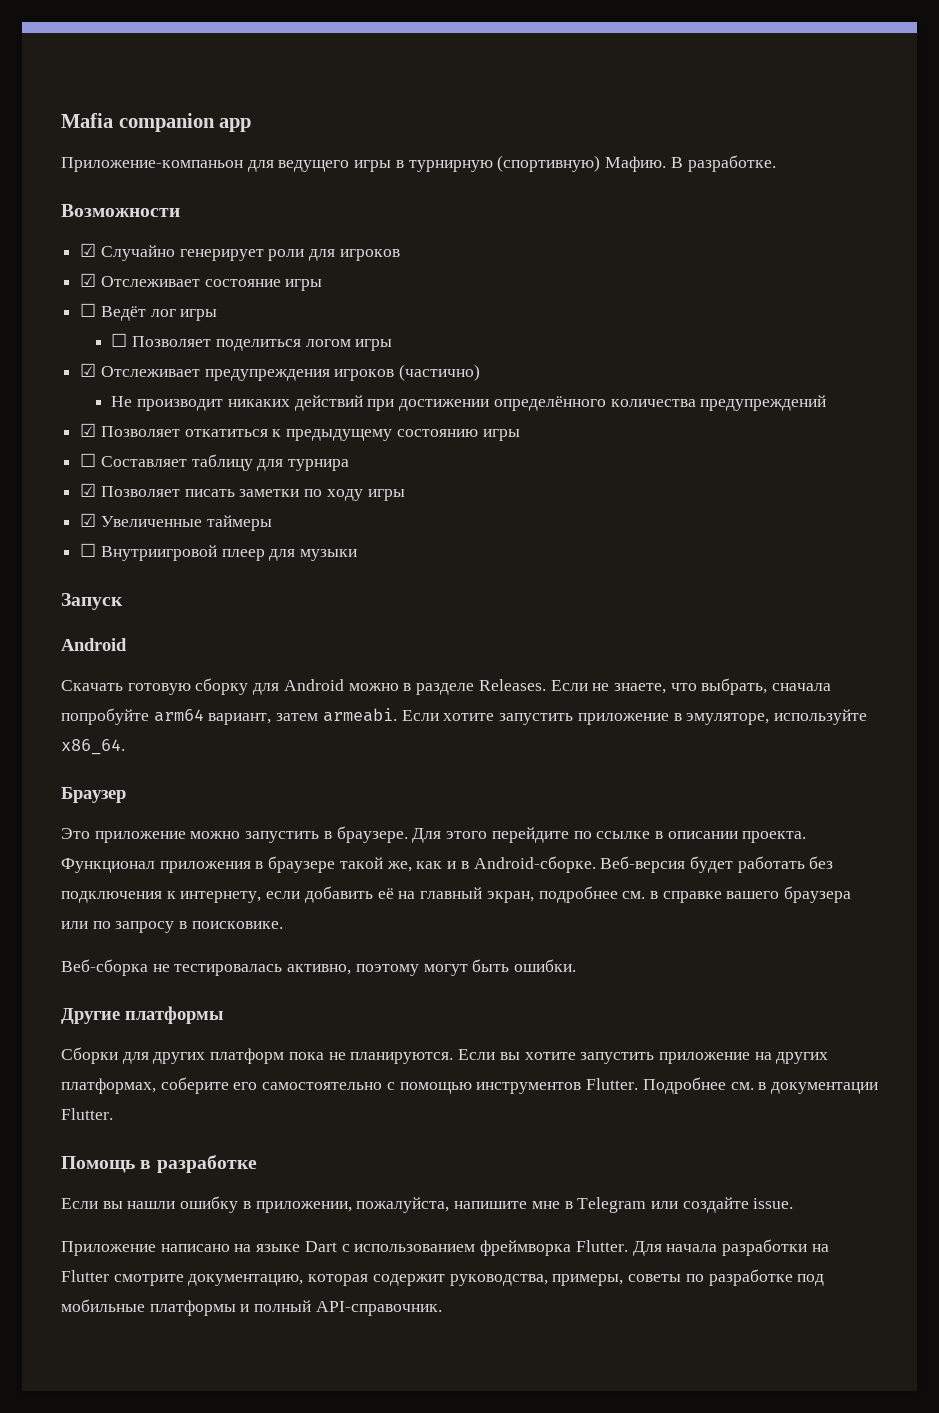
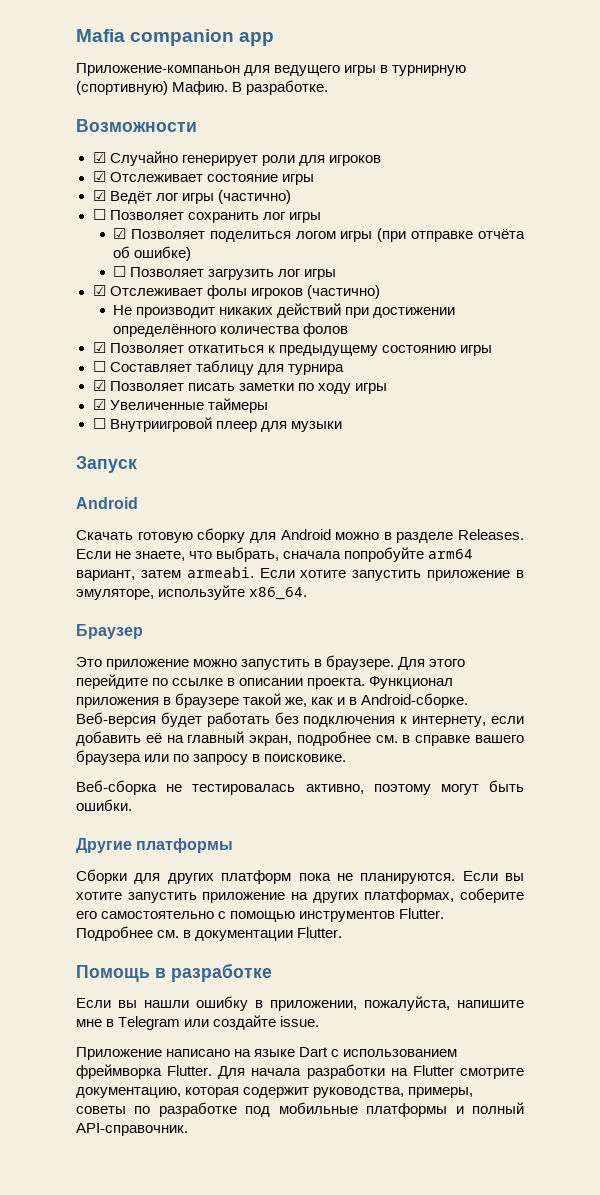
[80,303,97,317] ☐ -> [92,190,106,201] ☑
[111,333,351,351] // ☐ Позволяет поделиться логом -> [217,190,291,204] [92,209,321,223] [113,228,526,242] [113,246,192,261] [113,266,302,280] (частично) // ☐ Позволяет сохранить лог игры // ☑ Позволяет поделиться логом игры (при отправке отчёта об ошибке) // ☐ Позволяет загрузить лог
[204,369,330,381] предупреждения -> [206,285,247,299] фолы
[700,395,827,411] предупреждений -> [303,323,349,337] фолов

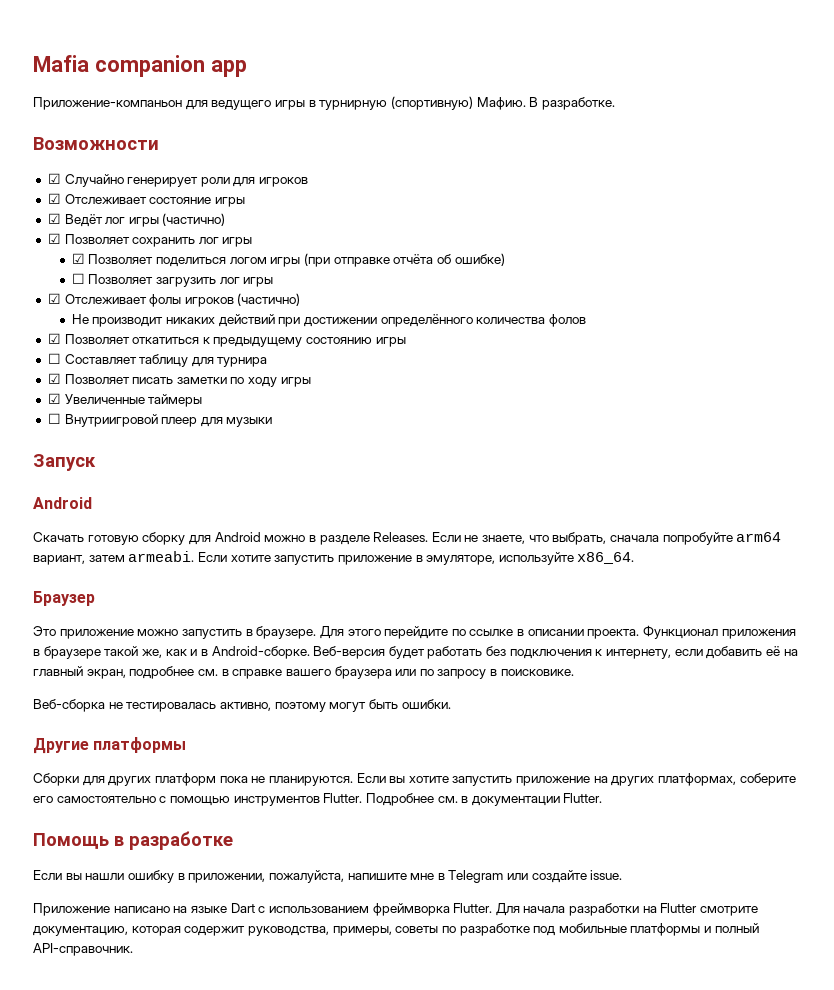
[92,209,106,220] ☐ -> [47,233,61,244] ☑

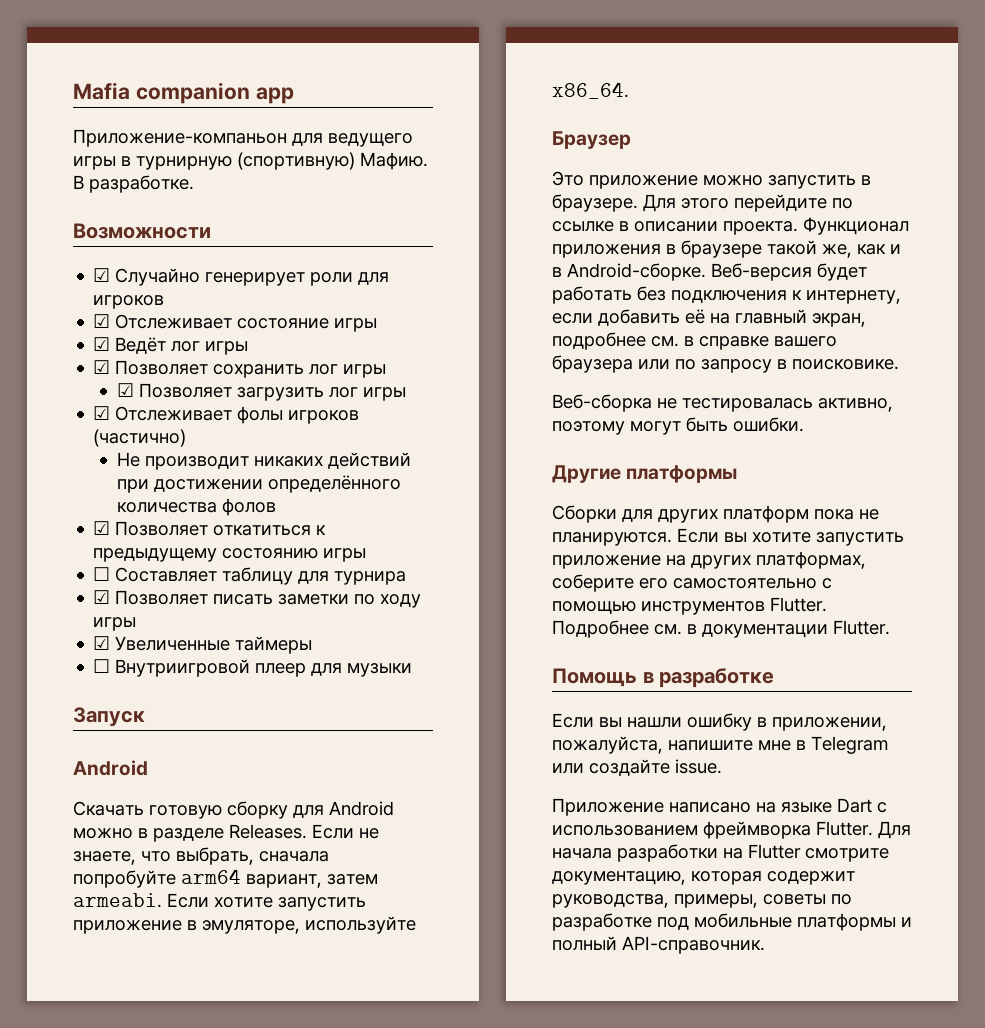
[162,213,226,226] (частично) -> (249, 348) none
[156,253,505,267] [71,273,154,284] поделиться логом игры (при отправке отчёта об ошибке) // ☐ Позволяет -> (232, 390) none

